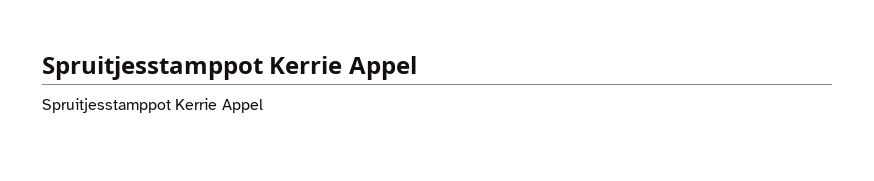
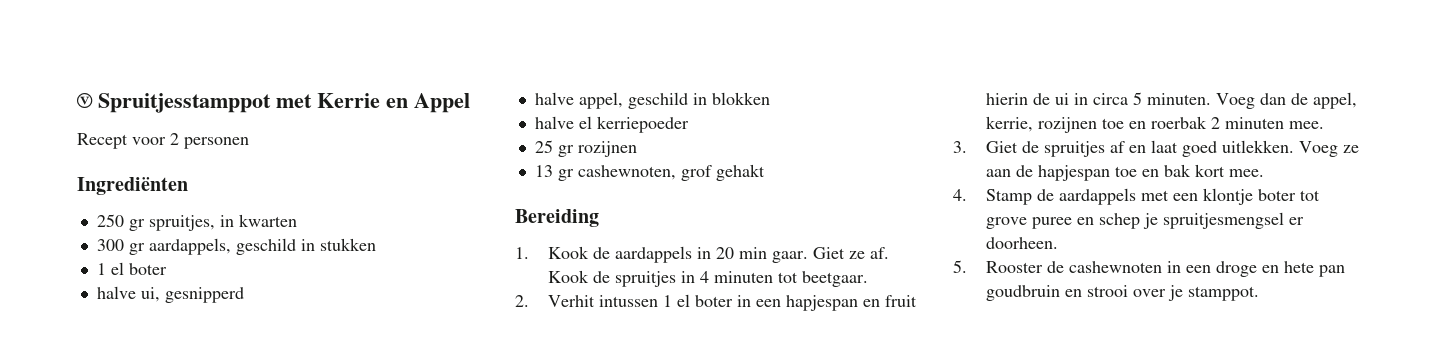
[42,56,417,80] [42,98,263,113] Spruitjesstamppot Kerrie Appel // Spruitjesstamppot Kerrie Appel -> [77,93,470,113] [77,133,249,149] [77,177,188,195] [96,214,297,231] [96,238,376,255] [96,262,167,275] [96,286,244,303] [534,92,770,109] [534,116,689,133] [534,140,637,157] [534,164,765,181] [515,209,599,227] [515,246,890,263] [548,270,869,287] [515,294,918,311] [986,92,1358,109] [986,116,1325,133] [953,140,1360,157] [986,164,1265,181] [953,188,1321,205] [986,212,1305,229] [986,237,1059,249] [953,260,1346,277] [986,285,1260,301] Ⓥ Spruitjesstamppot met Kerrie en Appel // Recept voor 2 personen // Ingrediënten // 250 gr spruitjes, in kwarten // 300 gr aardappels, geschild in stukken // 1 el boter // halve ui, gesnipperd // halve appel, geschild in blokken // halve el kerriepoeder // 25 gr rozijnen // 13 gr cashewnoten, grof gehakt // Bereiding // 1. Kook de aardappels in 20 min gaar. Giet ze af. Kook de spruitjes in 4 minuten tot beetgaar. // 2. Verhit intussen 1 el boter in een hapjespan en fruit hierin de ui in circa 5 minuten. Voeg dan de appel, kerrie, rozijnen toe en roerbak 2 minuten mee. // 3. Giet de spruitjes af en laat goed uitlekken. Voeg ze aan de hapjespan toe en bak kort mee. // 4. Stamp de aardappels met een klontje boter tot grove puree en schep je spruitjesmengsel er doorheen. // 5. Rooster de cashewnoten in een droge en hete pan goudbruin en strooi over je stamppot.

